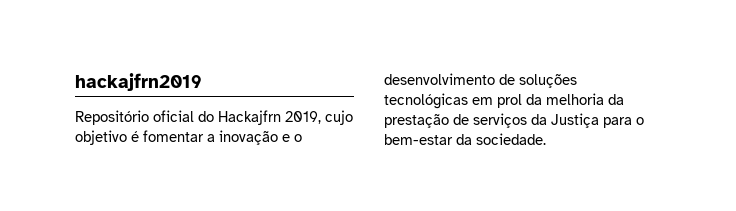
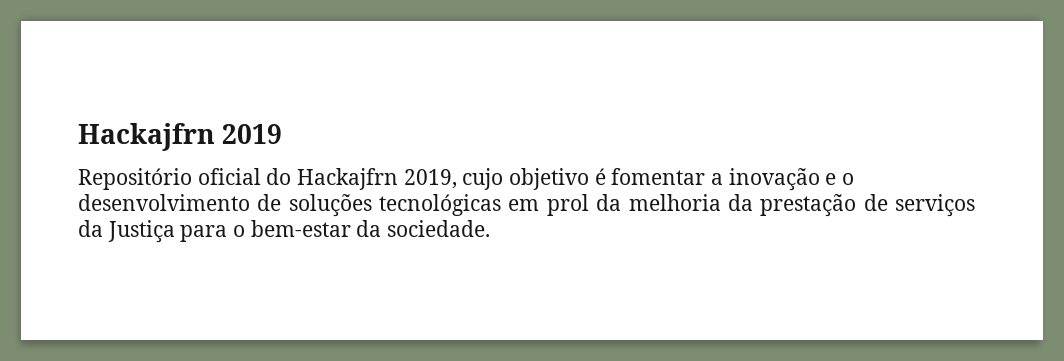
[75,73,202,91] hackajfrn2019 -> [78,123,283,151] Hackajfrn 2019

